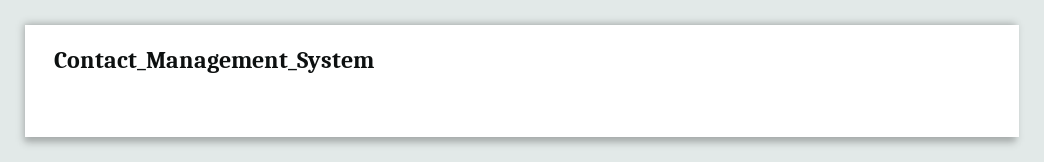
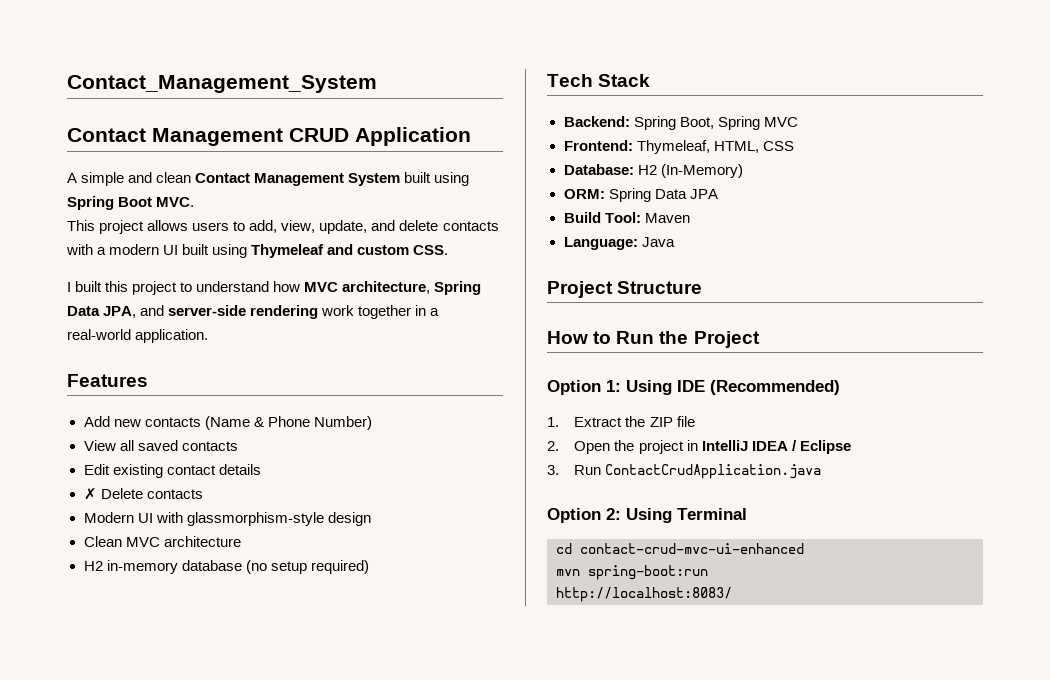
(374, 62) none -> [67,127,471,146] [67,172,470,186] [67,196,195,210] [67,220,499,234] [66,244,449,258] [67,281,482,295] [67,305,440,319] [67,329,209,343] [67,374,148,387] [83,416,372,430] [83,440,238,451] [83,464,261,478] [83,488,203,500] [83,512,371,526] [83,536,241,547] [83,560,369,574] [547,74,651,87] [563,116,798,130] [563,140,794,154] [563,164,743,178] [563,188,718,202] [563,212,690,223] [563,237,675,250] [547,281,703,298] [547,331,760,348] [547,380,840,395] [547,416,695,427] [547,440,851,454] [547,464,822,479] [547,508,747,523] [556,543,804,554] [556,565,708,580] [556,587,732,602] // Contact Management CRUD Application // A simple and clean Contact Management System built using Spring Boot MVC. // This project allows users to add, view, update, and delete contacts with a modern UI built using Thymeleaf and custom CSS. // I built this project to understand how MVC architecture, Spring Data JPA, and server-side rendering work together in a real-world application. // Features // Add new contacts (Name & Phone Number) // View all saved contacts // Edit existing contact details // ✗ Delete contacts // Modern UI with glassmorphism-style design // Clean MVC architecture // H2 in-memory database (no setup required) // Tech Stack // Backend: Spring Boot, Spring MVC // Frontend: Thymeleaf, HTML, CSS // Database: H2 (In-Memory) // ORM: Spring Data JPA // Build Tool: Maven // Language: Java // Project Structure // How to Run the Project // Option 1: Using IDE (Recommended) // 1. Extract the ZIP file // 2. Open the project in IntelliJ IDEA / Eclipse // 3. Run ContactCrudApplication.java // Option 2: Using Terminal // cd contact-crud-mvc-ui-enhanced // mvn spring-boot:run // http://localhost:8083/

